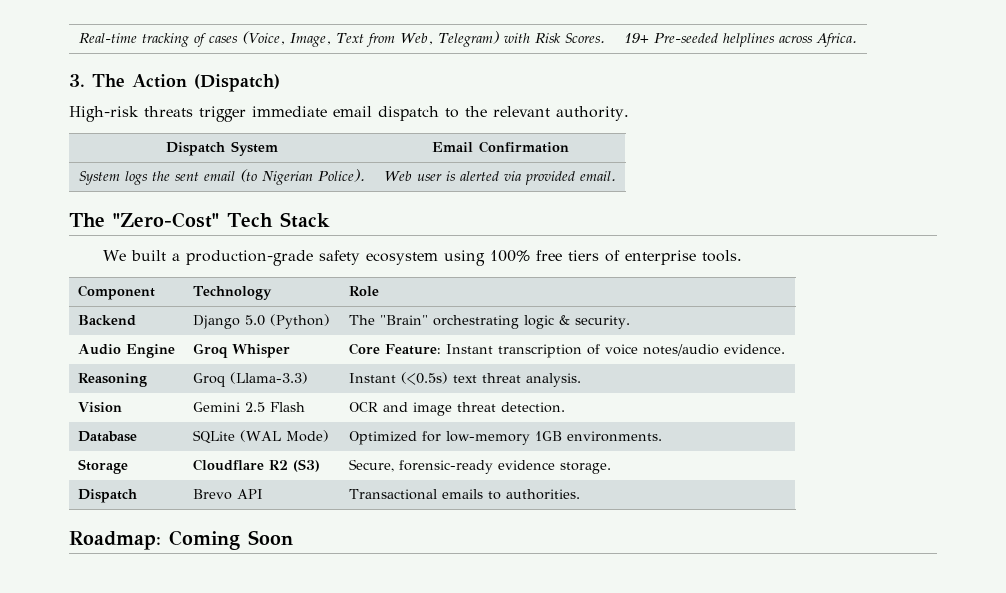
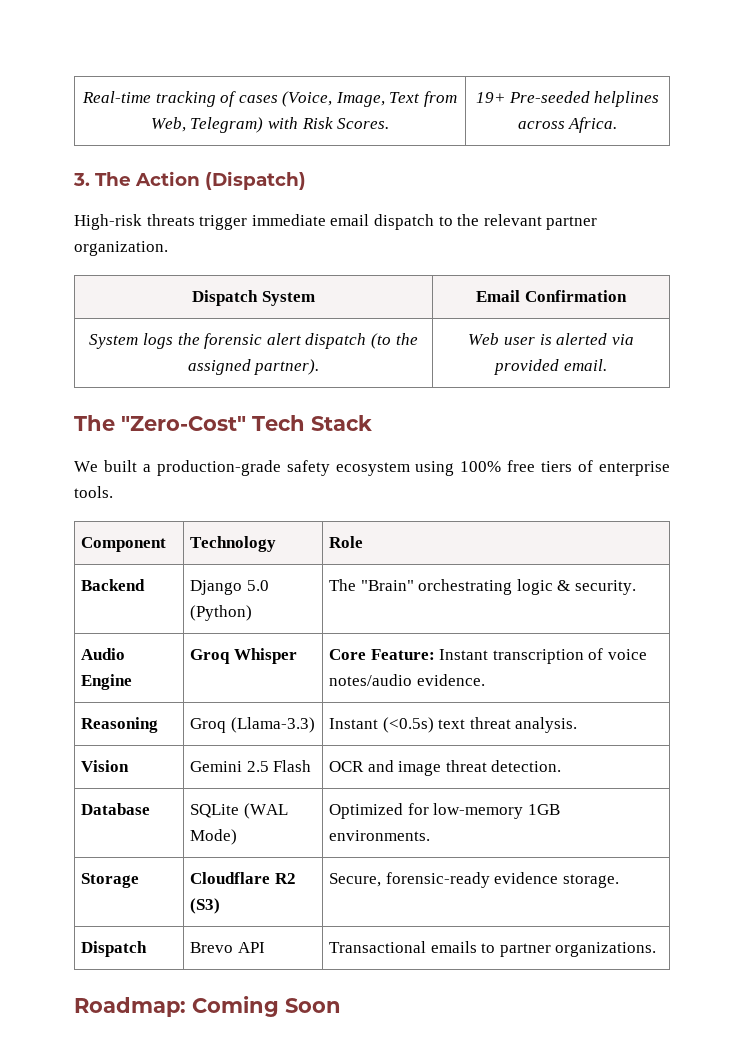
[556,106,629,121] authority. -> [546,216,598,230] [74,241,168,256] partner organization.
[175,169,365,185] sent email (to Nigerian Police). -> [204,333,418,349] [187,359,320,375] forensic alert dispatch (to the assigned partner).
[505,489,580,500] authorities. -> [499,942,657,957] partner organizations.

